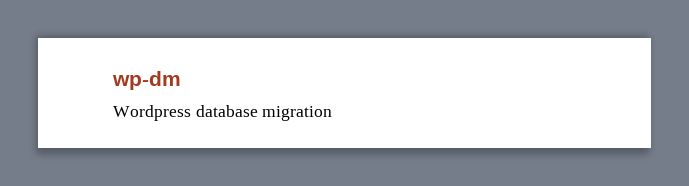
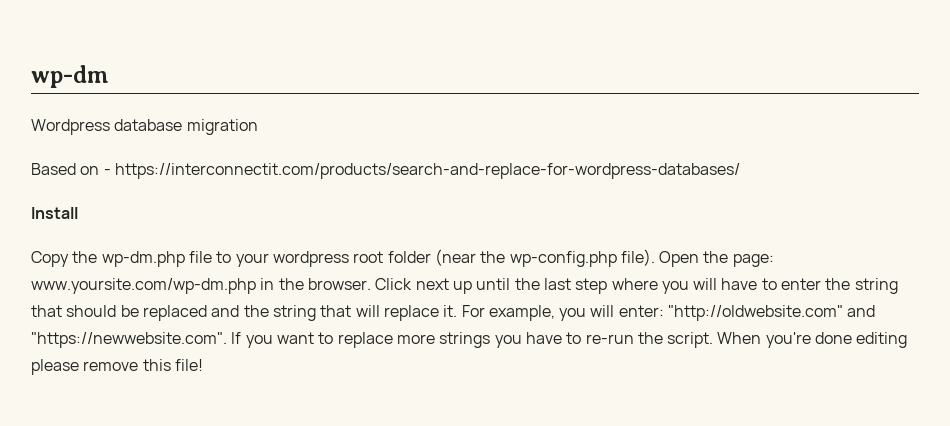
(333, 113) none -> [31,163,740,179] [31,207,78,219] [31,249,774,267] [31,278,898,294] [31,305,876,321] [31,332,908,348] [31,359,203,375] // Based on - https://interconnectit.com/products/search-and-replace-for-wordpress-databases/ // Install // Copy the wp-dm.php file to your wordpress root folder (near the wp-config.php file). Open the page: www.yoursite.com/wp-dm.php in the browser. Click next up until the last step where you will have to enter the string that should be replaced and the string that will replace it. For example, you will enter: "http://oldwebsite.com" and "https://newwebsite.com". If you want to replace more strings you have to re-run the script. When you're done editing please remove this file!

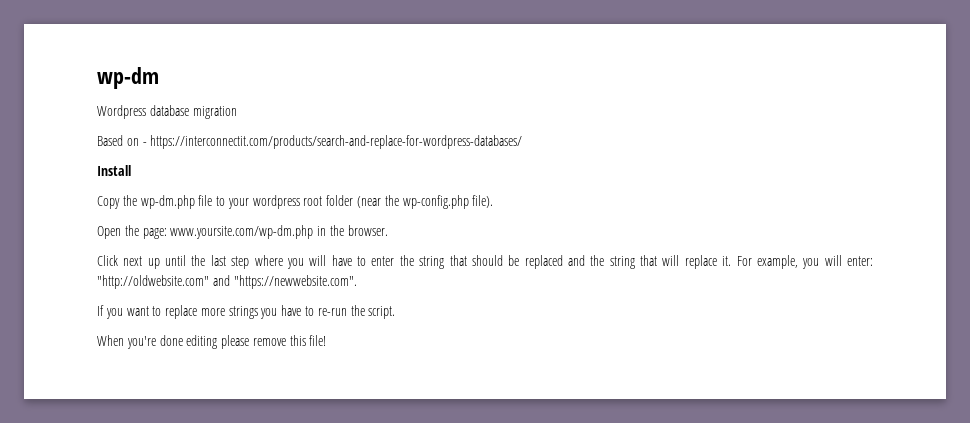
(655, 257) none -> (494, 201) //
(371, 284) none -> (388, 230) //
(227, 340) none -> (357, 282) //
(714, 340) none -> (396, 312) //

